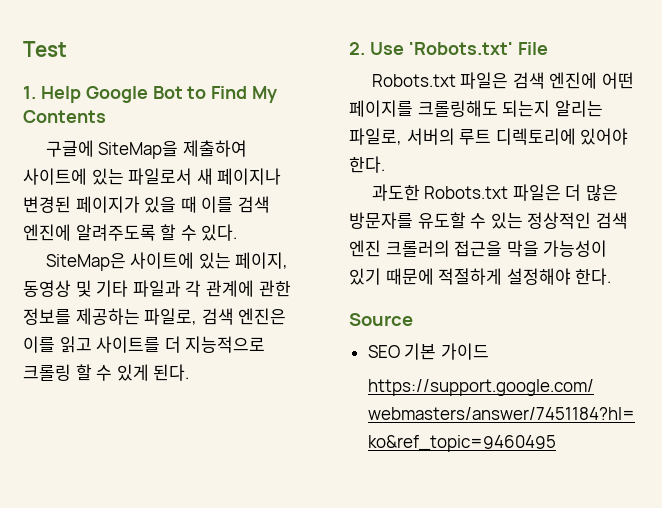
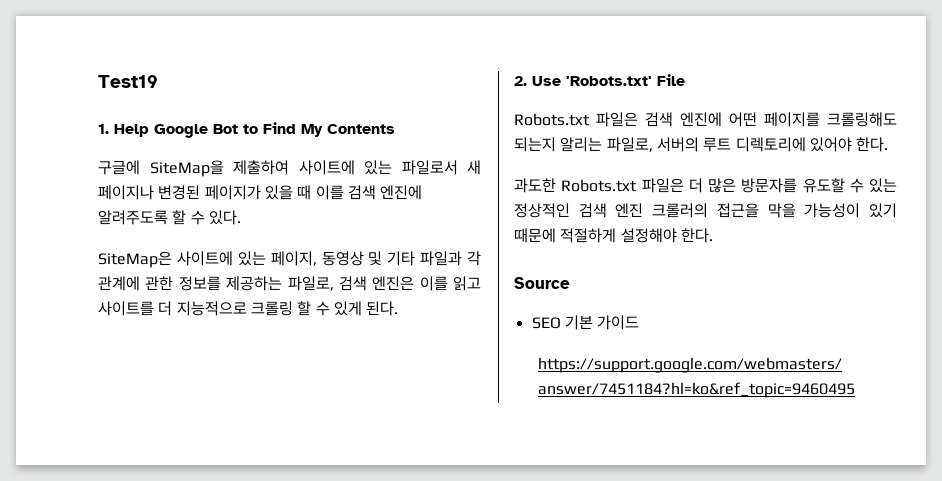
[23,41,67,57] Test -> [98,75,158,88] Test19

